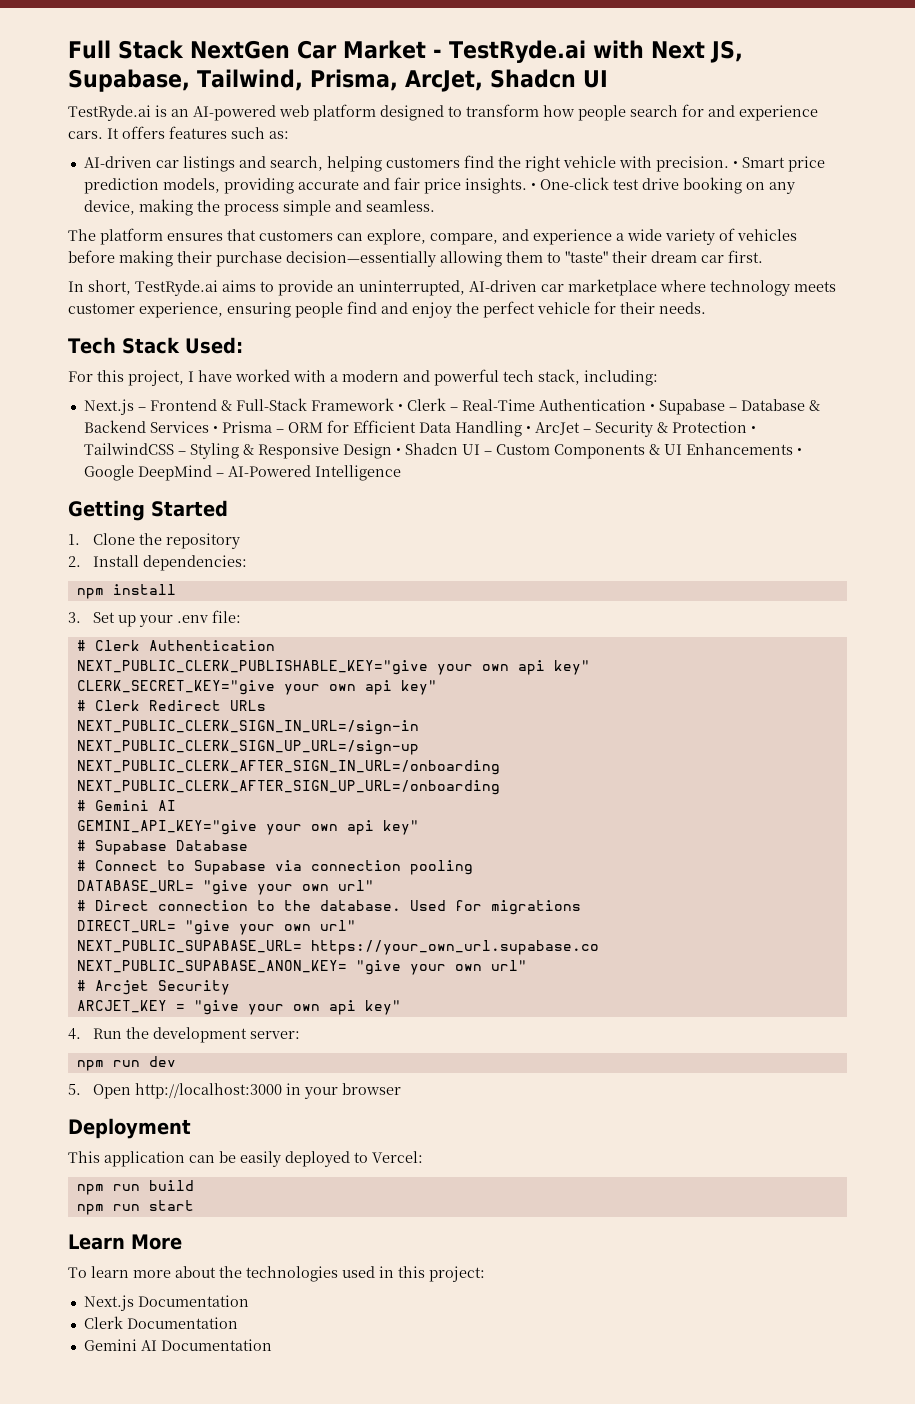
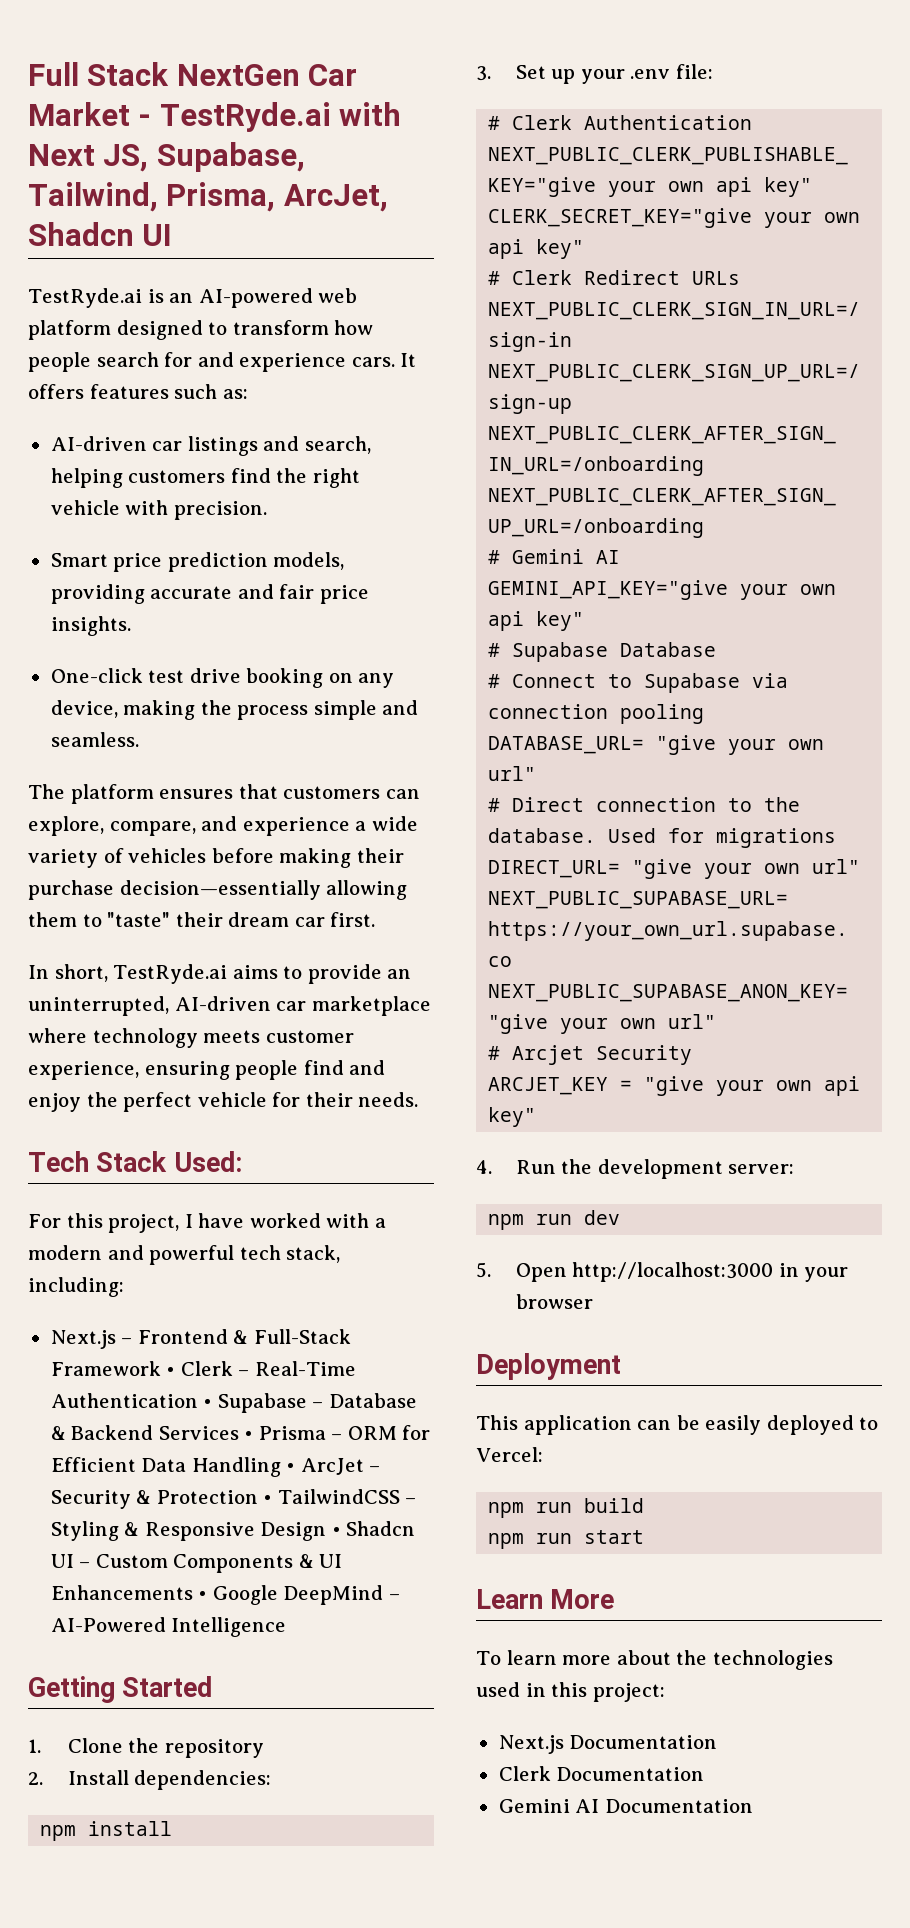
[732,161,738,168] • -> (267, 510) //
[530,183,536,190] • -> (131, 626) //

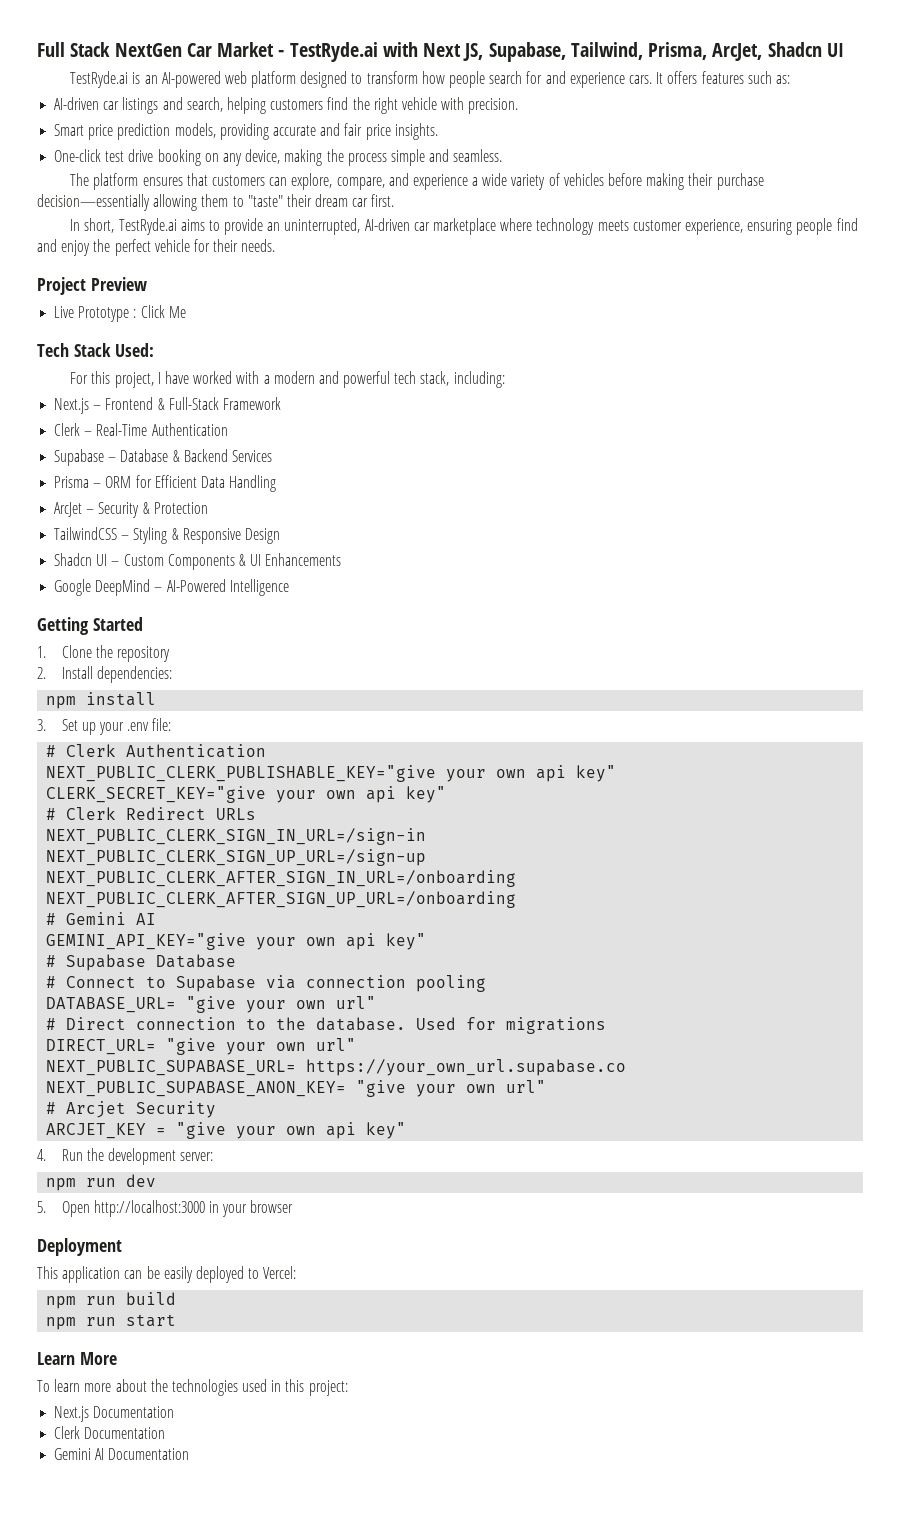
(419, 1099) none -> [37,277,147,295] [54,305,186,322] // Project Preview // Live Prototype : Click Me
[166,1367,176,1376] • -> (281, 403) //
[203,1399,213,1408] • -> (228, 429) //
[244,1431,254,1440] • -> (272, 456) //
[286,1463,296,1472] • -> (277, 483) //
[263,1495,273,1504] • -> (208, 508) //
[331,1527,341,1536] • -> (280, 536) //
[198,1591,208,1600] • -> (342, 559) //

